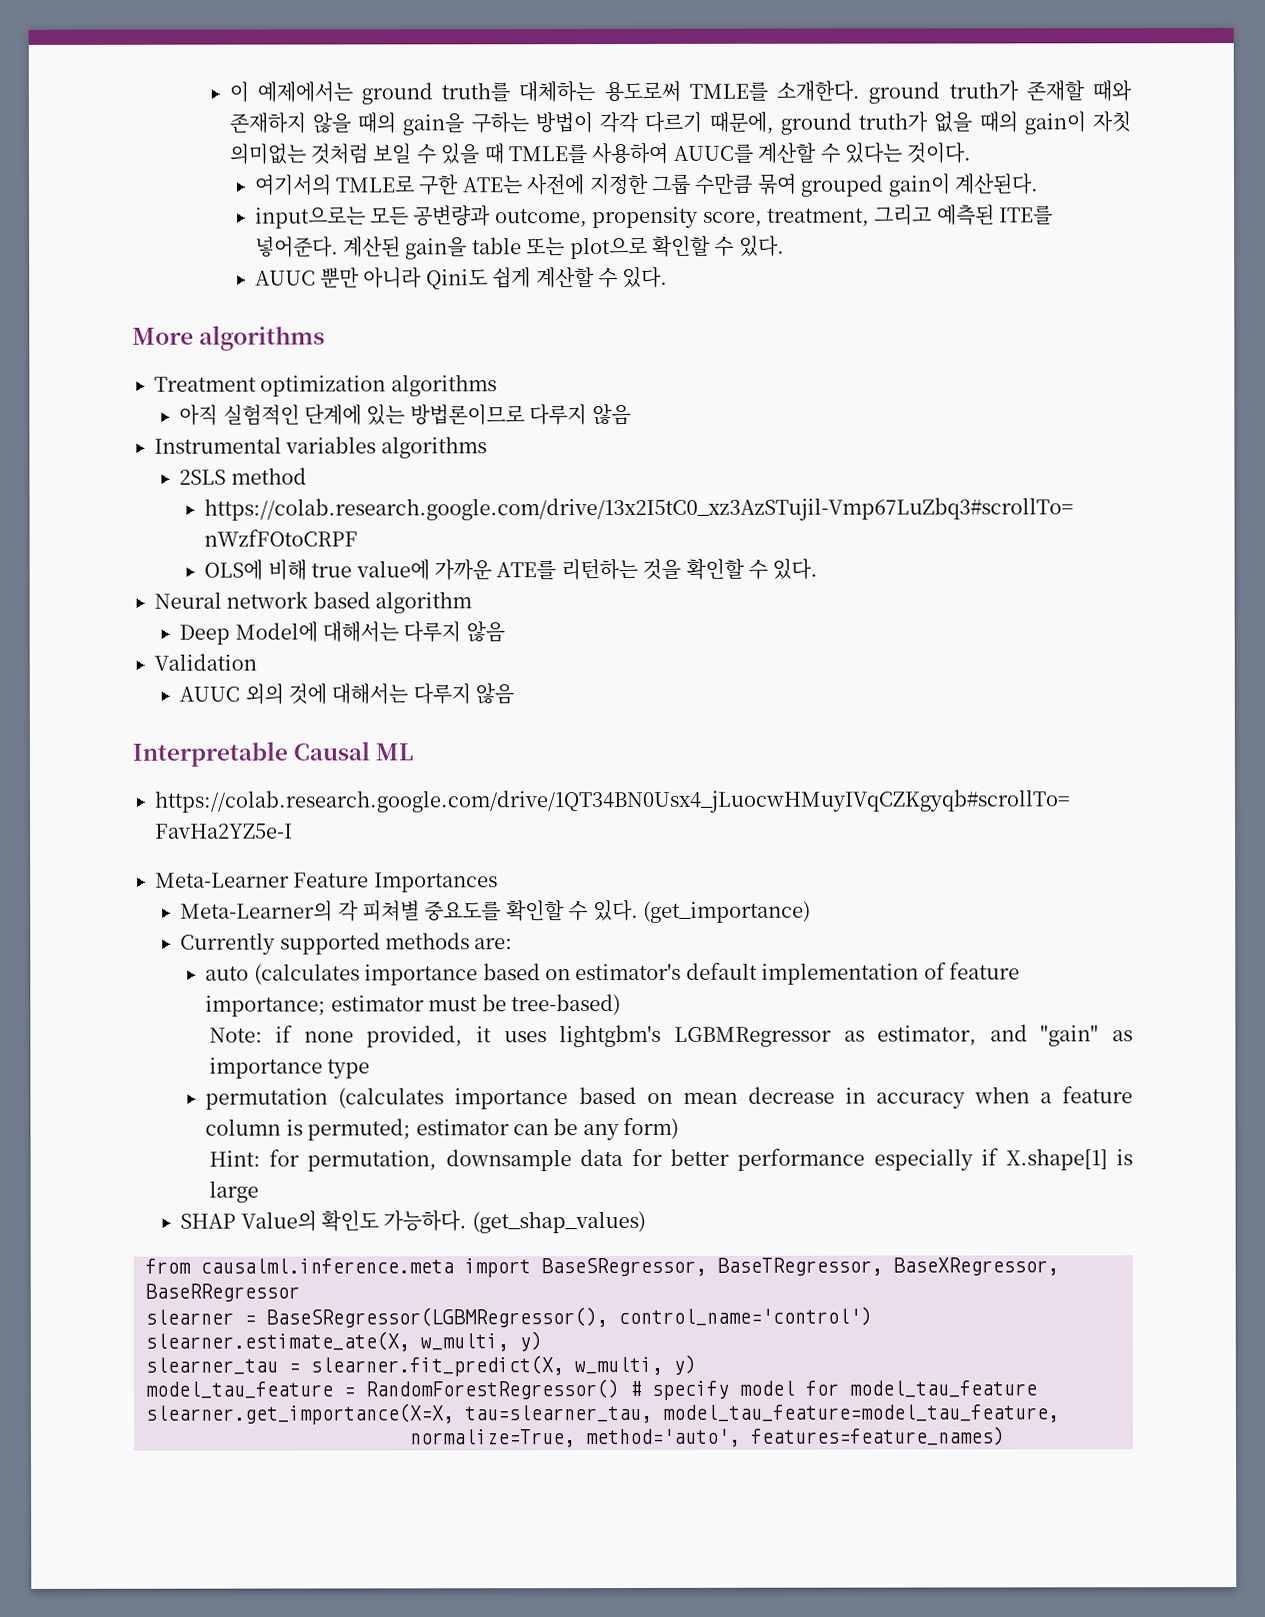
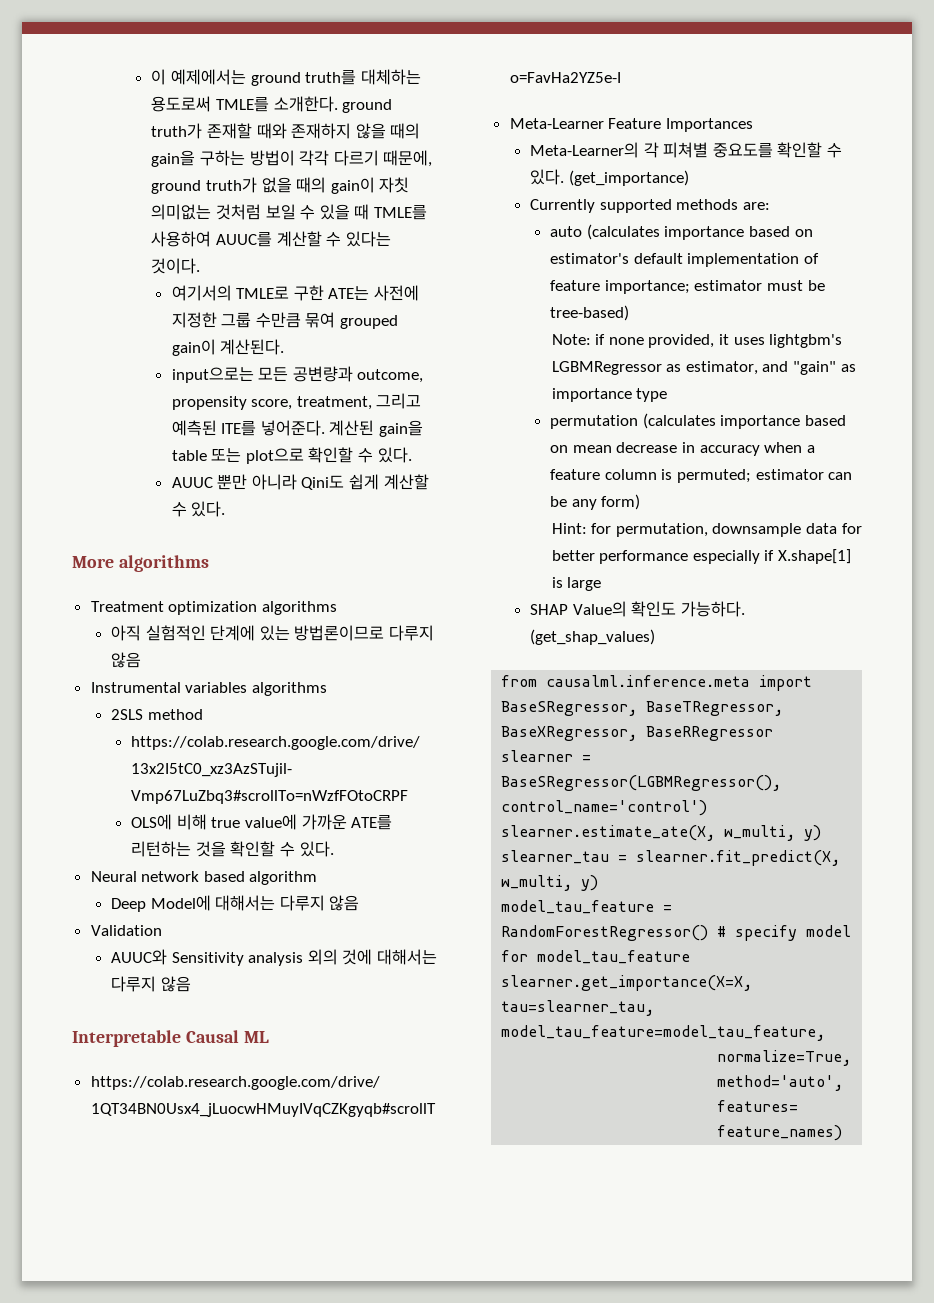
[179,686,241,702] AUUC -> [110,949,304,966] AUUC와 Sensitivity analysis

